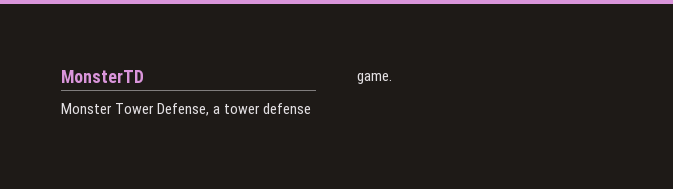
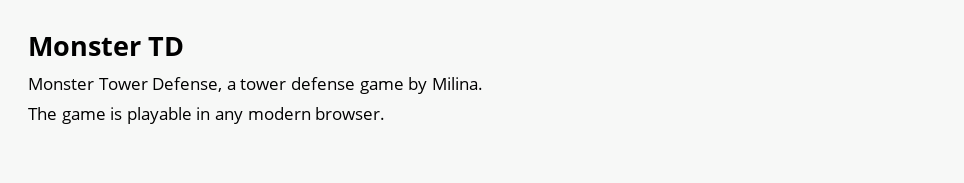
[61,70,144,83] MonsterTD -> [28,37,185,56] Monster TD
[357,73,392,84] game. -> [359,77,483,94] [28,107,386,124] game by Milina. // The game is playable in any modern browser.

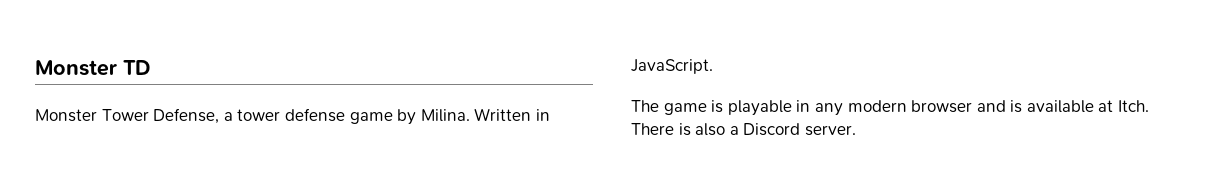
(483, 83) none -> [474,108,550,121] [631,59,713,74] Written in JavaScript.
[315,107,386,120] browser. -> [911,100,1150,113] [631,123,856,136] browser and is available at Itch. There is also a Discord server.

